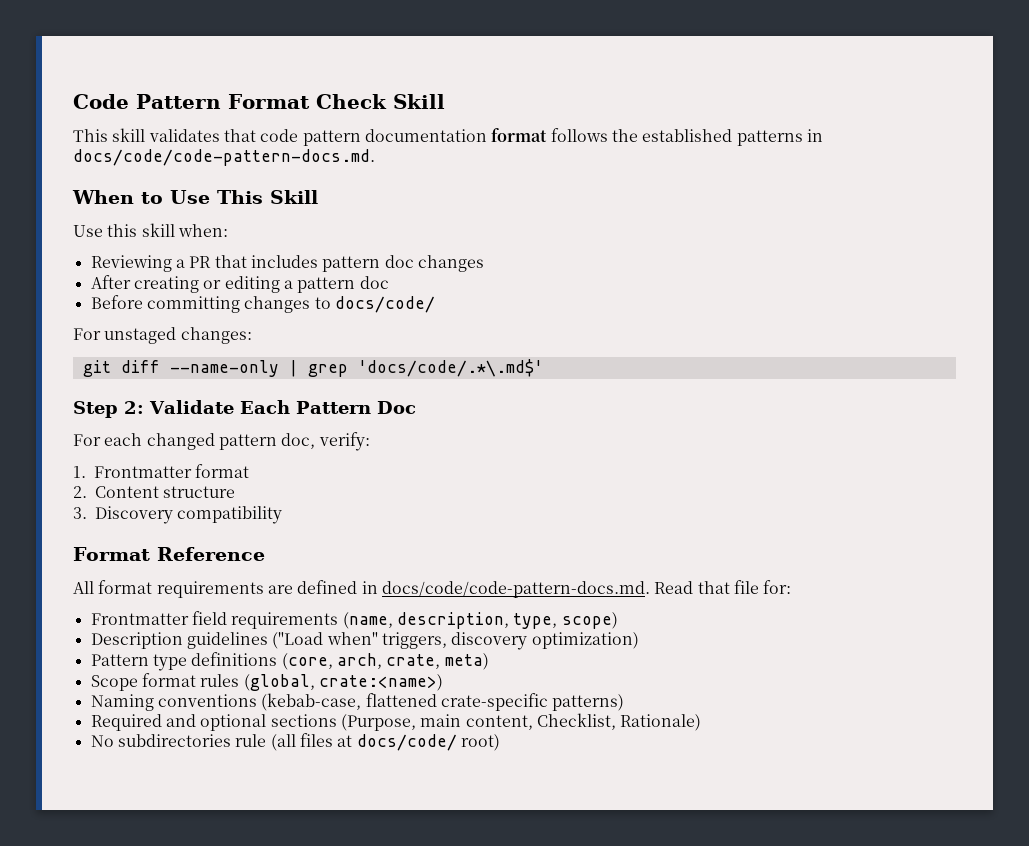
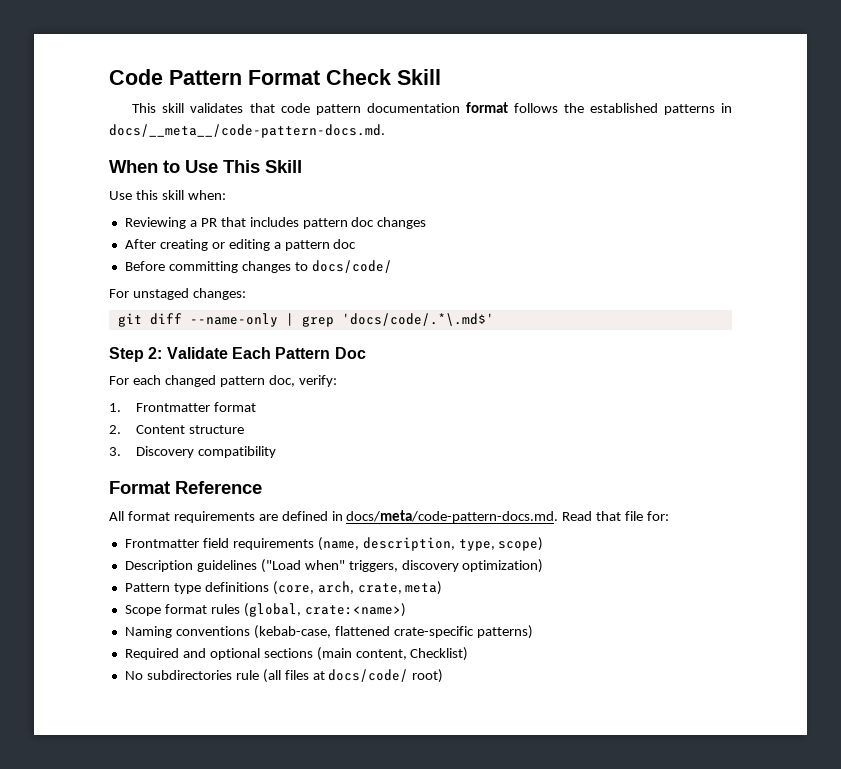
[73,149,375,166] docs/code/code-pattern-docs.md. -> [109,124,385,138] docs/__meta__/code-pattern-docs.md.
[381,581,650,598] docs/code/code-pattern-docs.md. -> [346,510,559,523] docs/meta/code-pattern-docs.md.
[340,713,702,731] (Purpose, main content, Checklist, Rationale) -> [316,647,469,661] (main content, Checklist)

